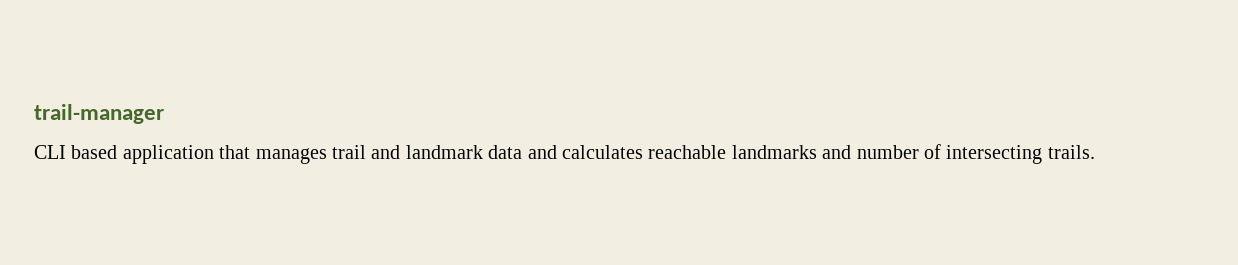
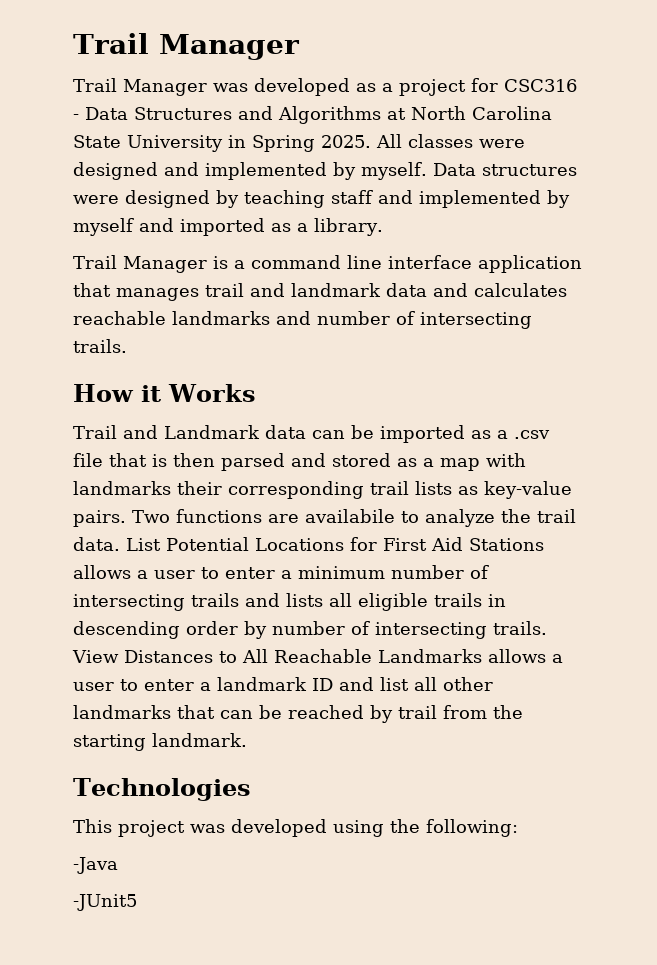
[34,104,164,124] [34,145,118,159] trail-manager // CLI based -> [73,33,300,60] [73,78,577,96] [73,106,552,124] [73,134,525,152] [73,162,577,180] [73,190,570,208] [73,218,383,236] [73,255,472,273] Trail Manager // Trail Manager was developed as a project for CSC316 - Data Structures and Algorithms at North Carolina State University in Spring 2025. All classes were designed and implemented by myself. Data structures were designed by teaching staff and implemented by myself and imported as a library. // Trail Manager is a command line interface
(1095, 152) none -> [73,384,256,402] [73,425,550,443] [73,453,526,471] [73,481,572,499] [73,509,576,527] [73,537,544,551] [73,565,489,579] [73,593,506,611] [73,621,547,639] [72,649,563,663] [73,677,493,691] [73,705,523,723] [73,733,247,751] [73,778,251,801] [73,819,518,837] [73,857,118,874] [73,894,137,911] // How it Works // Trail and Landmark data can be imported as a .csv file that is then parsed and stored as a map with landmarks their corresponding trail lists as key-value pairs. Two functions are availabile to analyze the trail data. List Potential Locations for First Aid Stations allows a user to enter a minimum number of intersecting trails and lists all eligible trails in descending order by number of intersecting trails. View Distances to All Reachable Landmarks allows a user to enter a landmark ID and list all other landmarks that can be reached by trail from the starting landmark. // Technologies // This project was developed using the following: // -Java // -JUnit5

